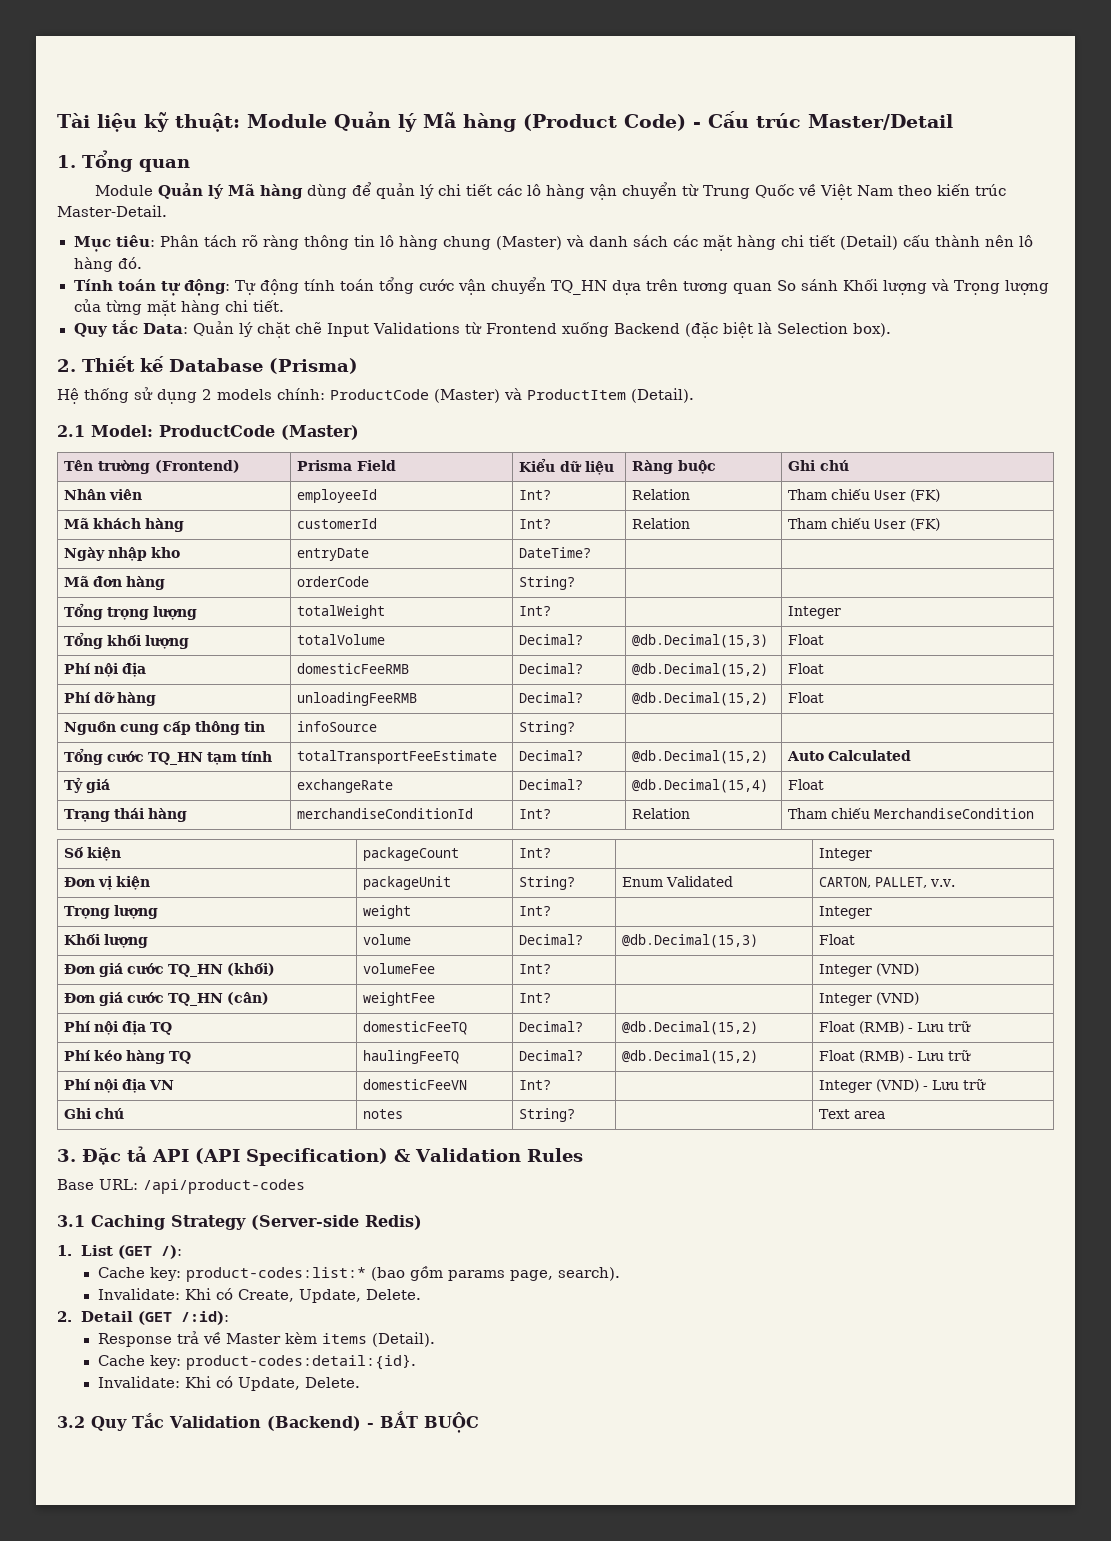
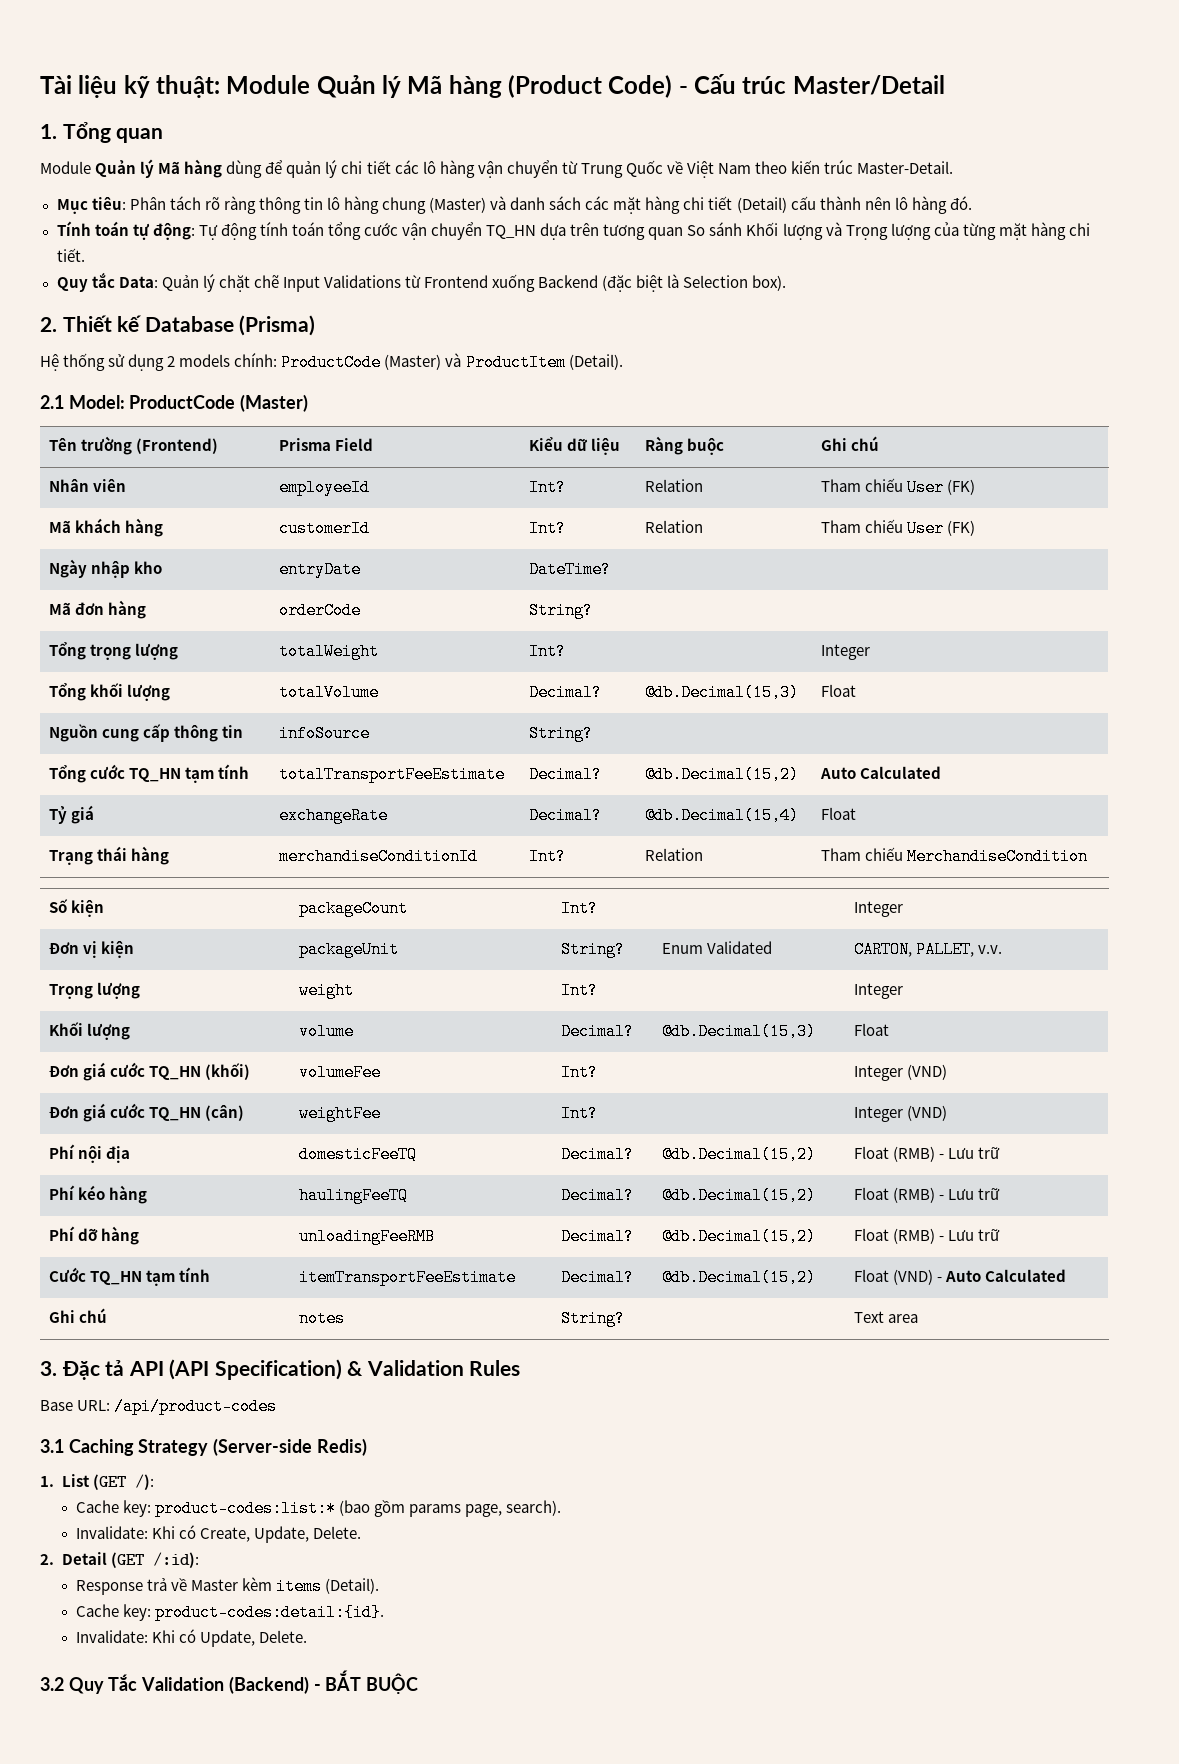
[63,663,146,677] [296,663,409,674] [518,663,583,674] [631,663,768,677] [787,663,824,674] [63,692,156,706] [296,692,417,706] [518,692,583,703] [631,692,768,706] [787,692,824,703] // Phí nội địa | domesticFeeRMB | Decimal? | @db.Decimal(15,2) | Float // Phí dỡ hàng | unloadingFeeRMB | Decimal? | @db.Decimal(15,2) | Float -> (857, 690) none
[149,1022,172,1035] TQ -> (131, 1154) none
[168,1051,191,1064] TQ -> (148, 1194) none
[93,1079,174,1093] [362,1079,467,1090] [518,1080,551,1090] [818,1079,986,1093] nội địa VN | domesticFeeVN | Int? | | Integer (VND) - Lưu trữ -> [78,1226,140,1245] [299,1228,436,1245] [561,1228,635,1245] [662,1228,817,1245] [854,1228,1001,1244] [49,1267,211,1286] [299,1269,517,1286] [561,1269,635,1286] [662,1269,817,1286] [854,1269,1067,1285] dỡ hàng | unloadingFeeRMB | Decimal? | @db.Decimal(15,2) | Float (RMB) - Lưu trữ // Cước TQ_HN tạm tính | itemTransportFeeEstimate | Decimal? | @db.Decimal(15,2) | Float (VND) - Auto Calculated

